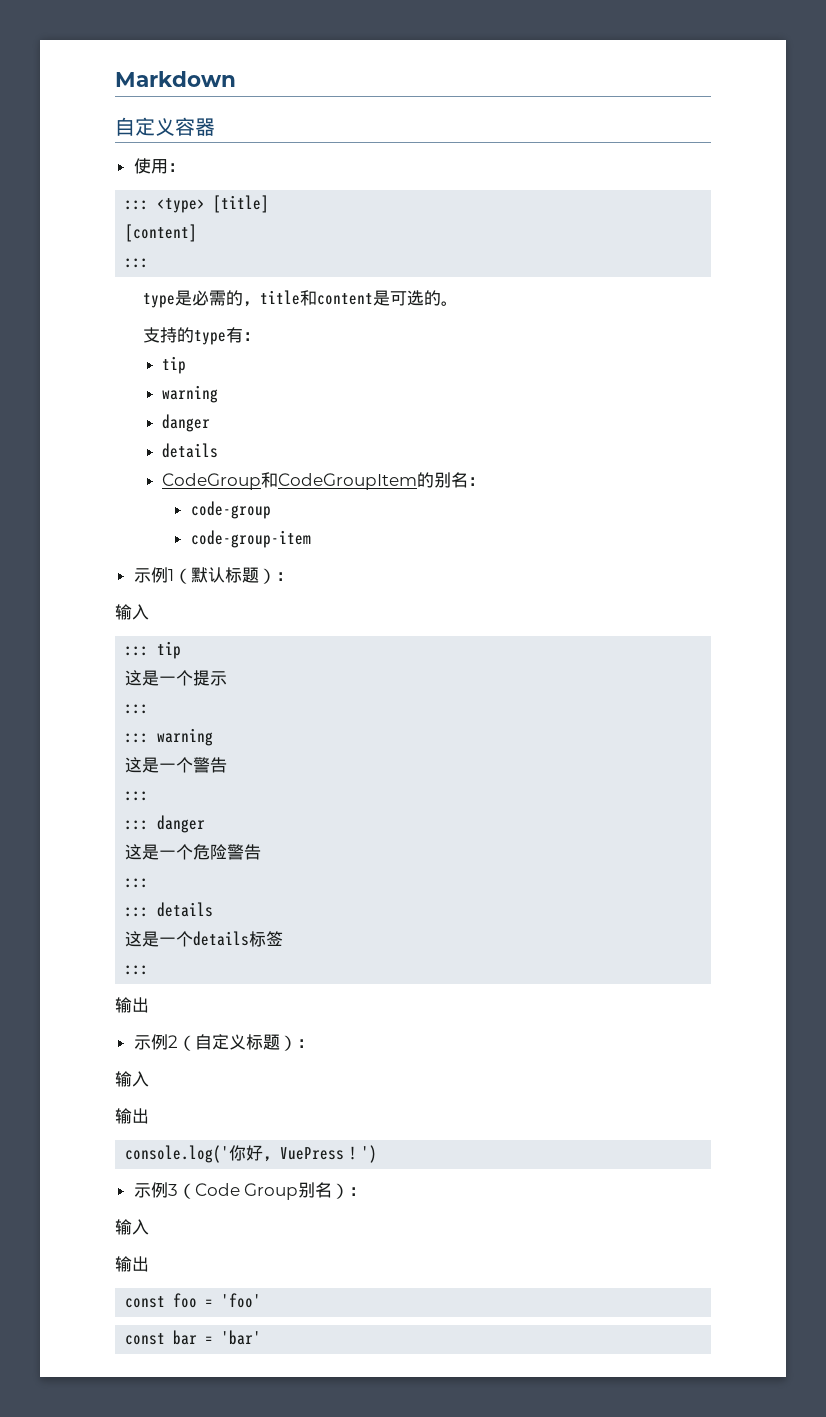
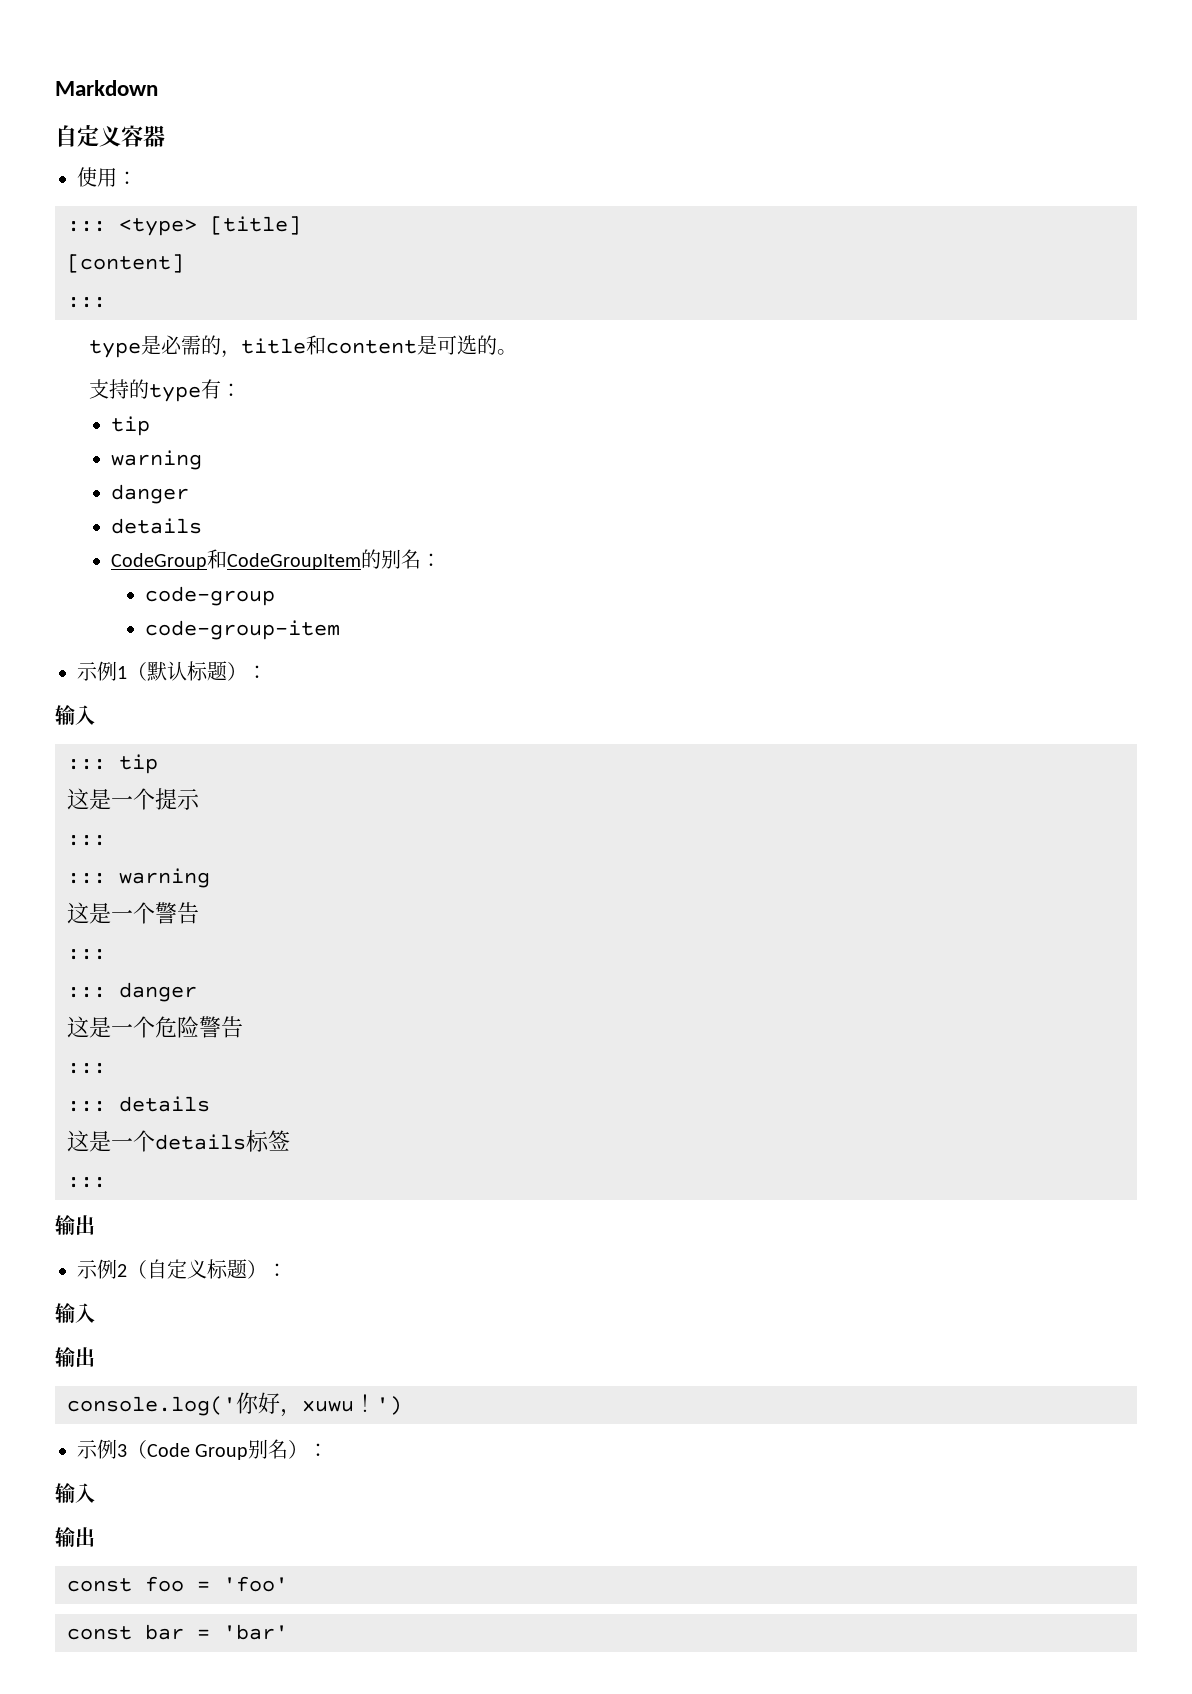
[280,1147,345,1160] VuePress -> [302,1400,354,1412] xuwu

